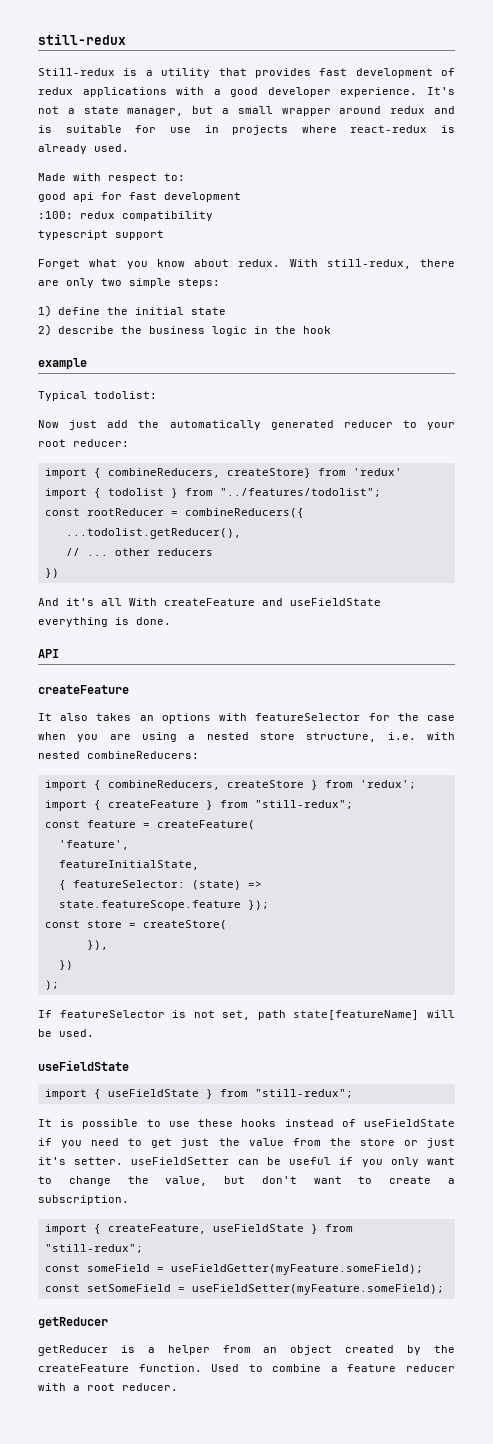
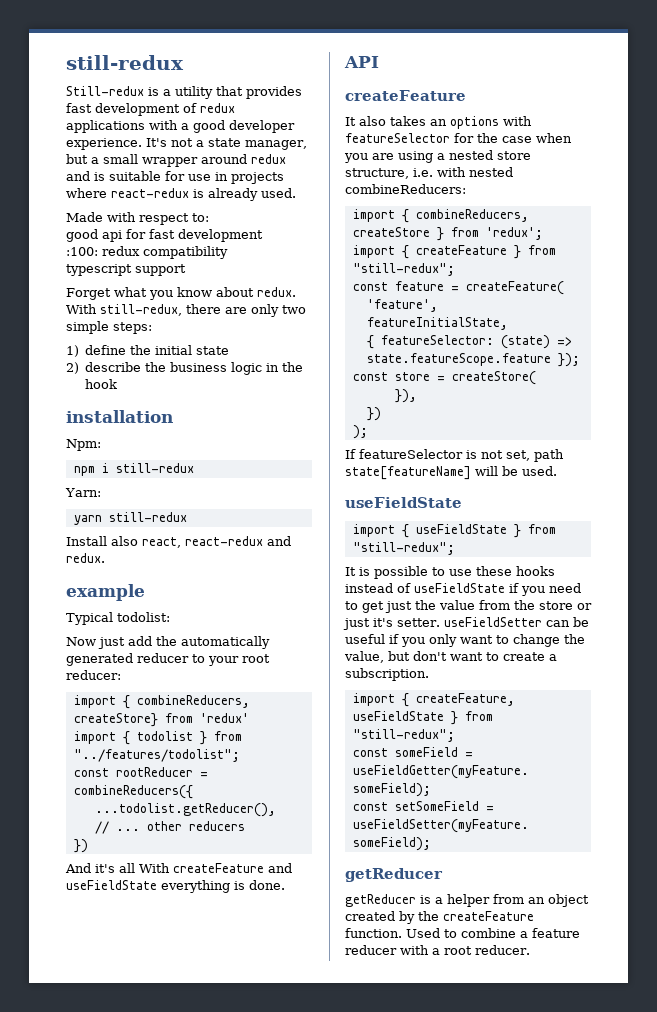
(331, 330) none -> [66,410,173,423] [66,439,101,451] [73,463,194,476] [65,488,101,497] [73,512,187,525] [66,536,291,548] [66,553,105,563] // installation // Npm: // npm i still-redux // Yarn: // yarn still-redux // Install also react, react-redux and redux.

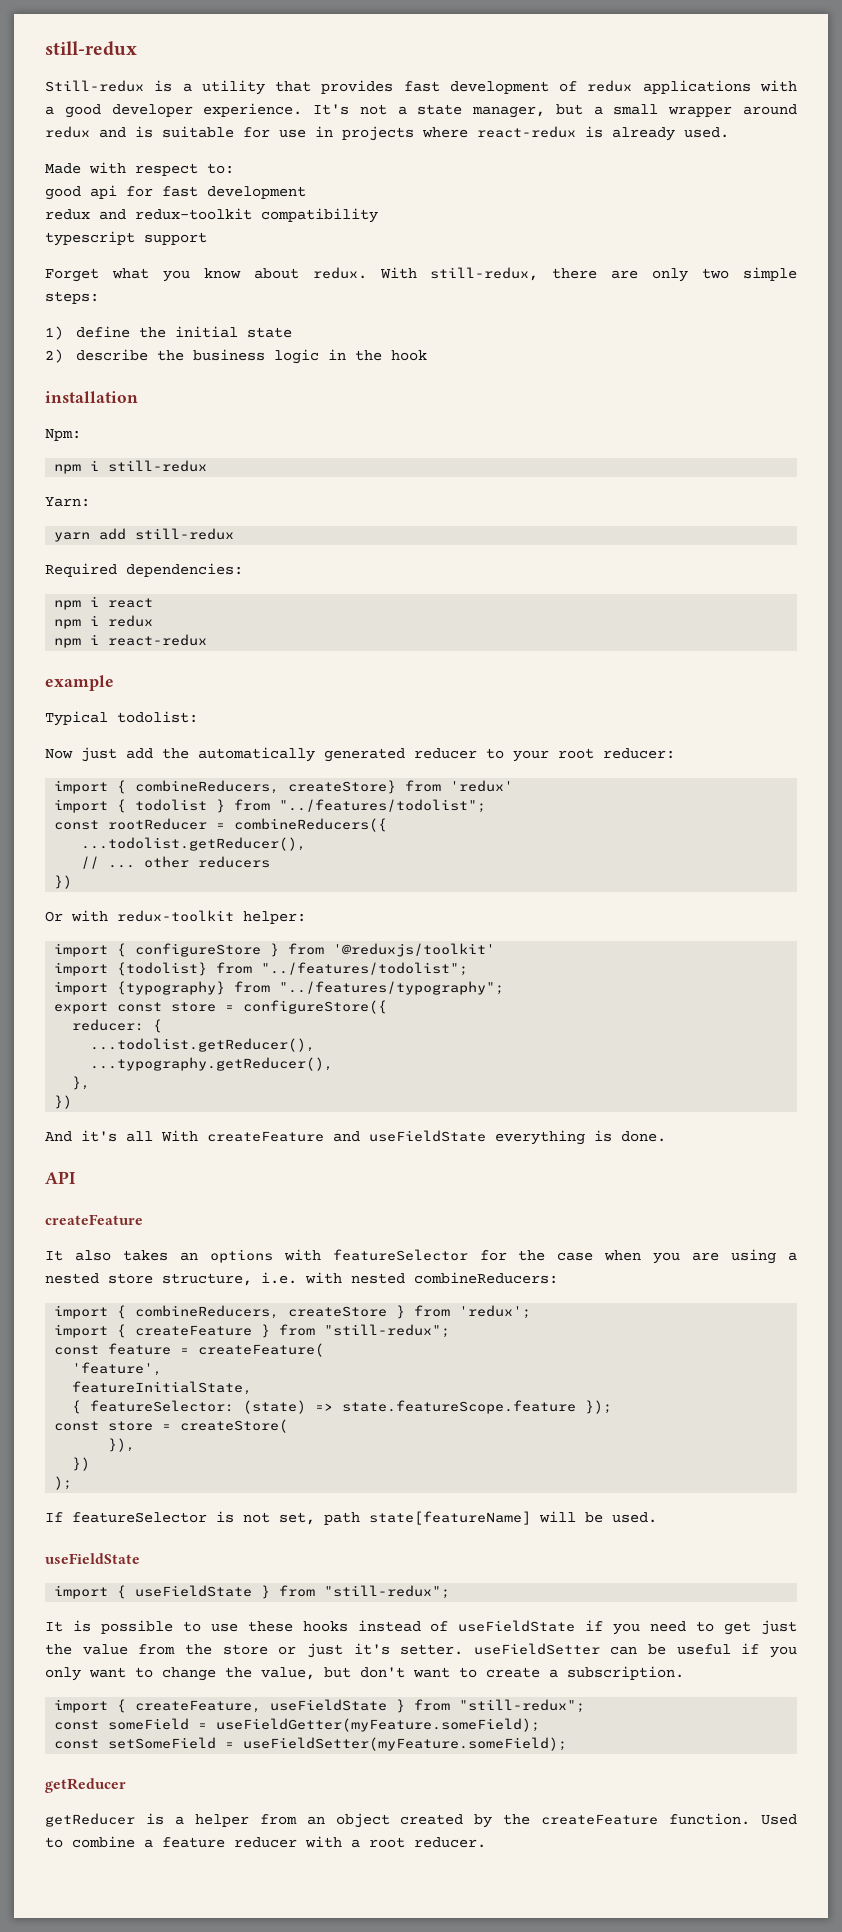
[66,246,140,256] :100: redux -> [45,208,252,220] redux and redux-toolkit
[108,512,187,522] [66,536,291,548] [66,553,105,563] still-redux // Install also react, react-redux and redux. -> [99,528,235,540] [45,563,243,577] [54,596,154,610] [54,615,154,629] [54,634,208,648] add still-redux // Required dependencies: // npm i react // npm i redux // npm i react-redux
(88, 846) none -> [45,910,306,924] [54,943,496,957] [54,962,469,976] [54,981,505,995] [54,1000,388,1014] [72,1019,163,1033] [90,1038,316,1052] [90,1057,334,1071] [72,1076,91,1090] [54,1095,73,1109] // Or with redux-toolkit helper: // import { configureStore } from '@reduxjs/toolkit' // import {todolist} from "../features/todolist"; // import {typography} from "../features/typography"; // export const store = configureStore({ // reducer: { // ...todolist.getReducer(), // ...typography.getReducer(), // }, // })

